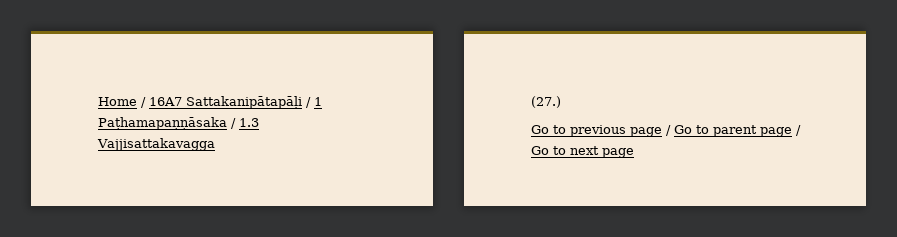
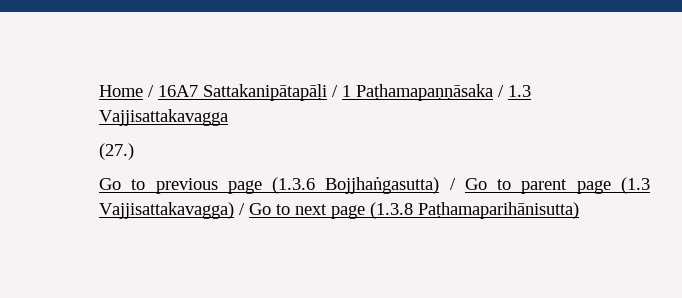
(662, 132) none -> [272,176,440,194] (1.3.6 Bojjhaṅgasutta)
(792, 132) none -> [620,177,650,194] [99,202,234,219] (1.3 Vajjisattakavagga)
(634, 153) none -> [370,202,579,219] (1.3.8 Paṭhamaparihānisutta)

